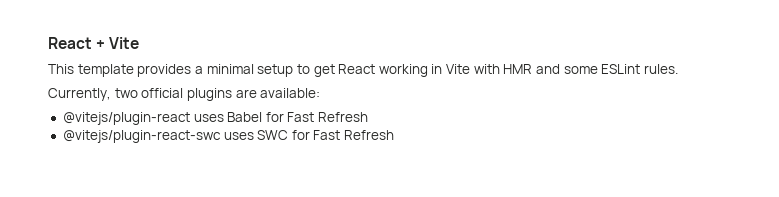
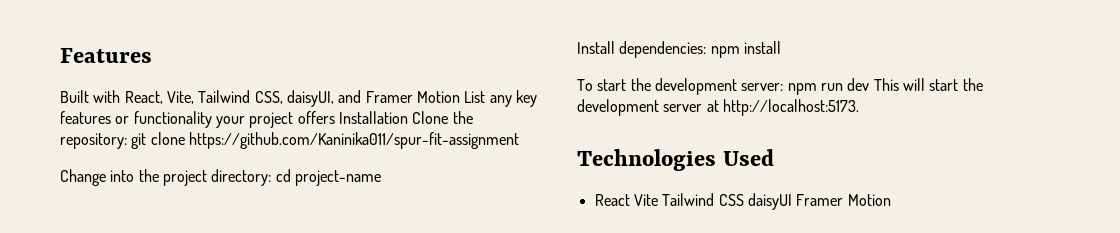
[48,37,140,49] [48,64,678,77] [48,88,321,101] [62,112,369,125] [62,130,395,143] React + Vite // This template provides a minimal setup to get React working in Vite with HMR and some ESLint rules. // Currently, two official plugins are available: // @vitejs/plugin-react uses Babel for Fast Refresh // @vitejs/plugin-react-swc uses SWC for Fast Refresh -> [60,48,152,63] [60,90,537,107] [60,111,473,128] [60,132,519,149] [60,169,381,186] [577,41,781,58] [577,78,983,95] [577,99,859,116] [577,149,775,171] [594,193,891,210] Features // Built with React, Vite, Tailwind CSS, daisyUI, and Framer Motion List any key features or functionality your project offers Installation Clone the repository: git clone https://github.com/Kaninika011/spur-fit-assignment // Change into the project directory: cd project-name // Install dependencies: npm install // To start the development server: npm run dev This will start the development server at http://localhost:5173. // Technologies Used // React Vite Tailwind CSS daisyUI Framer Motion

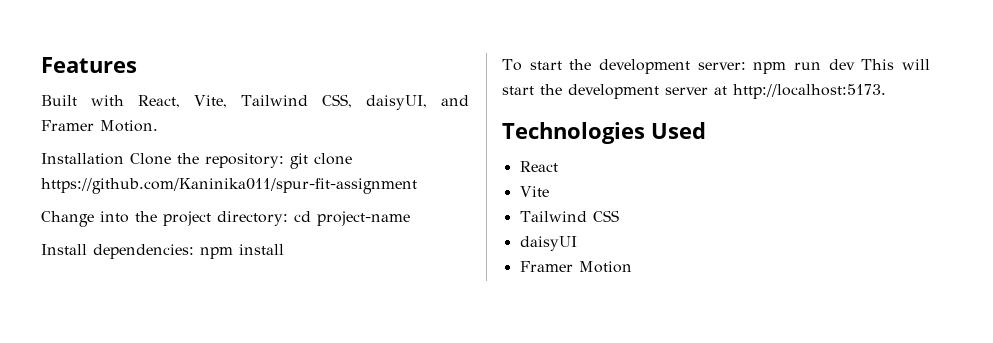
[416,90,537,107] [60,111,335,128] Motion List any key features or functionality your project offers -> [100,120,158,132] Motion. //
(630, 200) none -> (558, 166) //
(658, 200) none -> (549, 191) //
(744, 200) none -> (619, 216) //
(792, 201) none -> (577, 243) //

